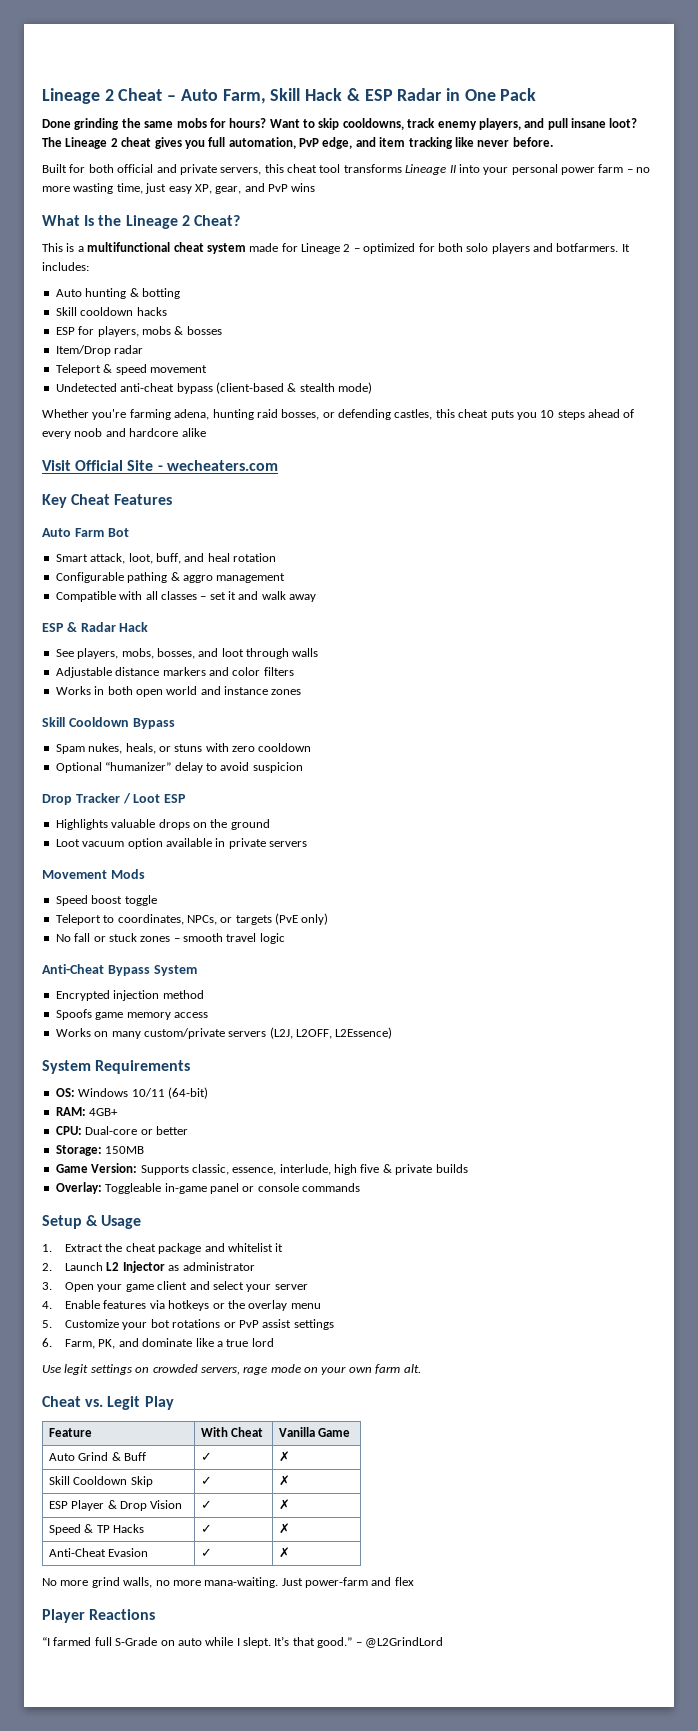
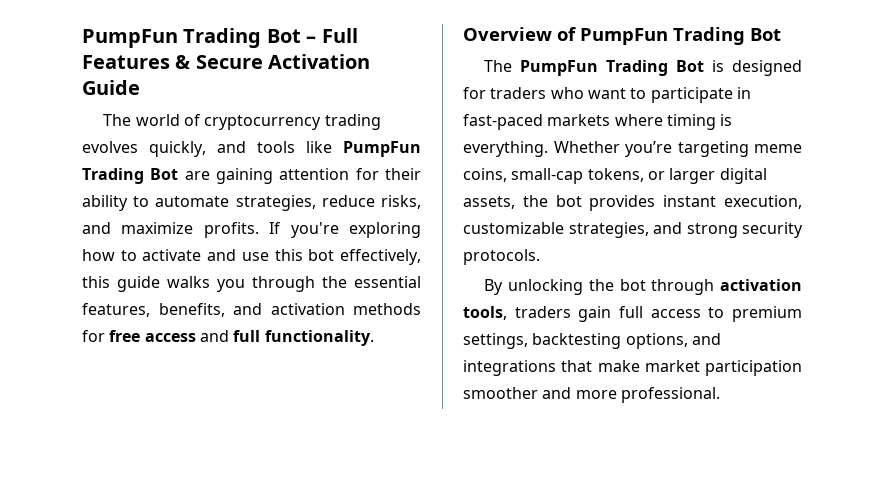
[42,88,537,104] [42,118,638,130] [42,137,553,149] [42,164,651,175] [42,183,316,194] [42,215,240,229] [42,242,630,254] [42,262,89,271] [55,288,180,299] [55,307,167,316] [55,326,222,337] [55,345,144,356] [55,364,207,375] [55,382,372,394] [42,409,635,420] [42,428,206,439] [42,460,278,471] [42,494,173,508] [42,528,129,537] [55,553,276,564] [55,572,286,583] [55,591,317,602] [42,622,149,632] [55,648,319,659] [55,667,294,678] [55,686,302,697] [42,717,175,729] [55,743,312,754] [55,762,303,773] [42,793,187,805] [55,819,270,830] [55,838,307,849] [42,869,145,879] [55,895,157,906] [55,913,329,925] [55,933,285,944] [42,964,197,976] [55,990,204,1001] [55,1009,208,1020] [55,1027,393,1039] [42,1060,191,1074] [55,1087,208,1099] [55,1107,119,1116] [55,1126,188,1135] [55,1145,145,1156] [55,1163,468,1175] [55,1182,360,1194] [42,1215,142,1229] [42,1243,284,1254] [42,1261,255,1273] [42,1281,308,1292] [42,1300,321,1311] [42,1319,334,1330] [42,1338,274,1349] [42,1364,421,1375] [42,1396,174,1410] [48,1428,92,1437] [200,1427,264,1437] [278,1427,351,1437] [48,1452,147,1461] [200,1452,212,1461] [278,1451,290,1462] [48,1476,153,1487] [200,1476,212,1485] [278,1475,290,1486] [48,1500,183,1511] [200,1500,212,1509] [278,1499,290,1510] [48,1524,145,1535] [200,1524,212,1533] [278,1523,290,1534] [48,1548,149,1557] [200,1548,212,1557] [278,1547,290,1558] [42,1577,414,1588] [42,1609,156,1623] [42,1636,443,1648] Lineage 2 Cheat – Auto Farm, Skill Hack & ESP Radar in One Pack // Done grinding the same mobs for hours? Want to skip cooldowns, track enemy players, and pull insane loot? The Lineage 2 cheat gives you full automation, PvP edge, and item tracking like never before. // Built for both official and private servers, this cheat tool transforms Lineage II into your personal power farm – no more wasting time, just easy XP, gear, and PvP wins // What Is the Lineage 2 Cheat? // This is a multifunctional cheat system made for Lineage 2 – optimized for both solo players and botfarmers. It includes: // Auto hunting & botting // Skill cooldown hacks // ESP for players, mobs & bosses // Item/Drop radar // Teleport & speed movement // Undetected anti-cheat bypass (client-based & stealth mode) // Whether you're farming adena, hunting raid bosses, or defending castles, this cheat puts you 10 steps ahead of every noob and hardcore alike // Visit Official Site - wecheaters.com // Key Cheat Features // Auto Farm Bot // Smart attack, loot, buff, and heal rotation // Configurable pathing & aggro management // Compatible with all classes – set it and walk away // ESP & Radar Hack // See players, mobs, bosses, and loot through walls // Adjustable distance markers and color filters // Works in both open world and instance zones // Skill Cooldown Bypass // Spam nukes, heals, or stuns with zero cooldown // Optional “humanizer” delay to avoid suspicion // Drop Tracker / Loot ESP // Highlights valuable drops on the ground // Loot vacuum option available in private servers // Movement Mods // Speed boost toggle // Teleport to coordinates, NPCs, or targets (PvE only) // No fall or stuck zones – smooth travel logic // Anti-Cheat Bypass System // Encrypted injection method // Spoofs game memory access // Works on many custom/private servers (L2J, L2OFF, L2Essence) // System Requirements // OS: Windows 10/11 (64-bit) // RAM: 4GB+ // CPU: Dual-core or better // Storage: 150MB // Game Version: Supports classic, essence, interlude, high five & private builds // Overlay: Toggleable in-game panel or console commands // Setup & Usage // 1. Extract the cheat package and whitelist it // 2. Launch L2 Injector as administrator // 3. Open your game client and select your server // 4. Enable features via hotkeys or the overlay menu // 5. Customize your bot rotations or PvP assist settings // 6. Farm, PK, and dominate like a true lord // Use legit settings on crowded servers, rage mode on your own farm alt. // Cheat vs. Legit Play // Feature | With Cheat | Vanilla Game // Auto Grind & Buff | ✓ | ✗ // Skill Cooldown Skip | ✓ | ✗ // ESP Player & Drop Vision | ✓ | ✗ // Speed & TP Hacks | ✓ | ✗ // Anti-Cheat Evasion | ✓ | ✗ // No more grind walls, no more mana-waiting. Just power-farm and flex // Player Reactions // “I farmed full S-Grade on auto while I slept. It’s that good.” – @L2GrindLord -> [82,28,358,48] [82,54,371,69] [82,80,140,95] [103,114,381,130] [82,141,421,157] [82,168,421,184] [82,195,422,211] [82,222,422,238] [82,249,421,265] [82,276,421,292] [82,303,421,317] [82,330,374,346] [463,27,781,45] [484,60,802,76] [463,87,751,103] [463,114,733,130] [463,141,802,157] [463,168,767,184] [463,195,802,211] [463,222,803,238] [463,249,540,265] [484,279,802,295] [463,306,802,322] [463,333,721,349] [463,360,802,376] [463,387,720,403] PumpFun Trading Bot – Full Features & Secure Activation Guide // The world of cryptocurrency trading evolves quickly, and tools like PumpFun Trading Bot are gaining attention for their ability to automate strategies, reduce risks, and maximize profits. If you're exploring how to activate and use this bot effectively, this guide walks you through the essential features, benefits, and activation methods for free access and full functionality. // Overview of PumpFun Trading Bot // The PumpFun Trading Bot is designed for traders who want to participate in fast-paced markets where timing is everything. Whether you’re targeting meme coins, small-cap tokens, or larger digital assets, the bot provides instant execution, customizable strategies, and strong security protocols. // By unlocking the bot through activation tools, traders gain full access to premium settings, backtesting options, and integrations that make market participation smoother and more professional.

